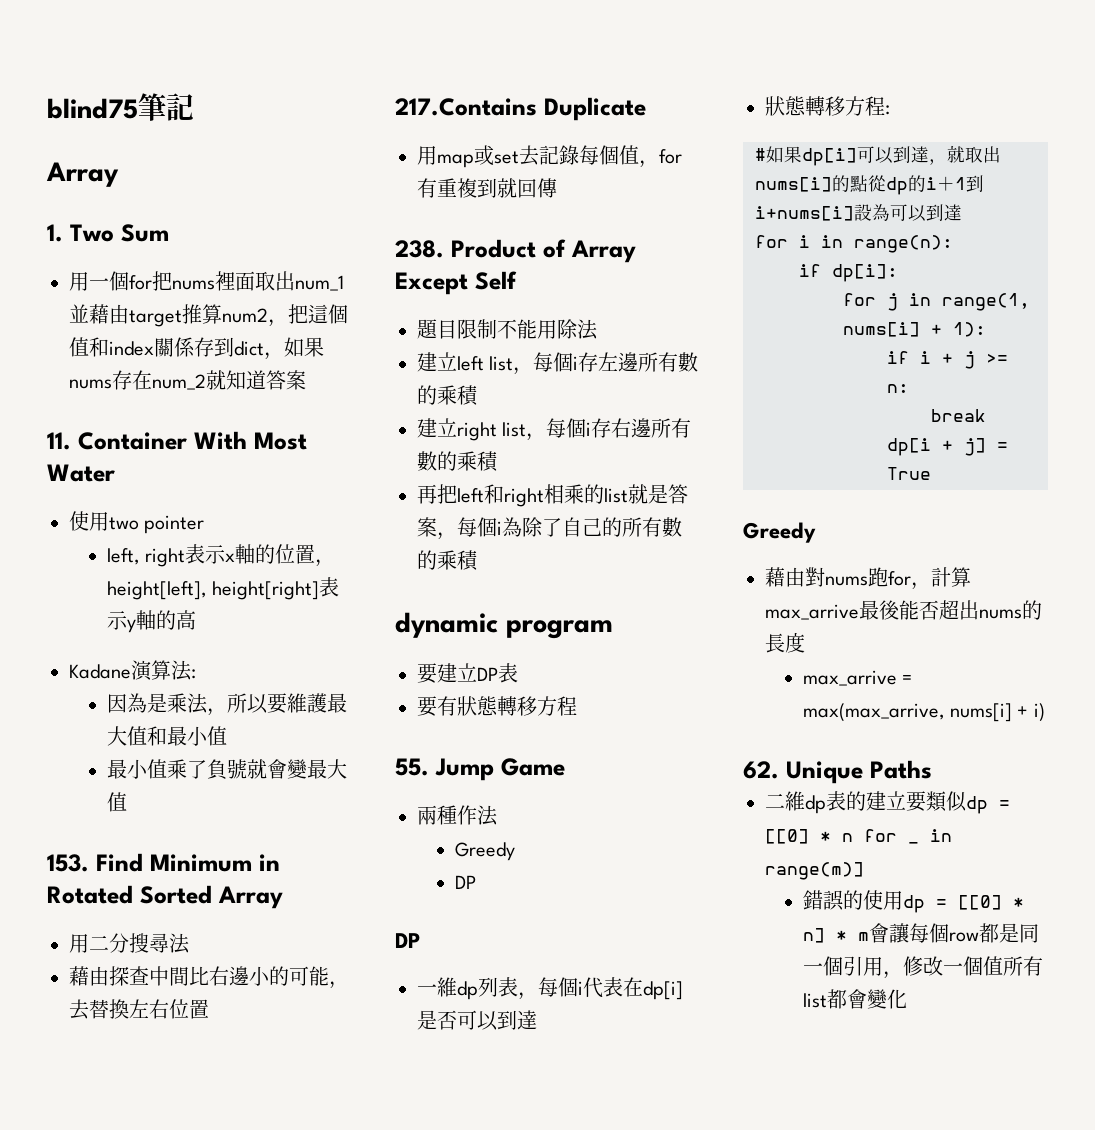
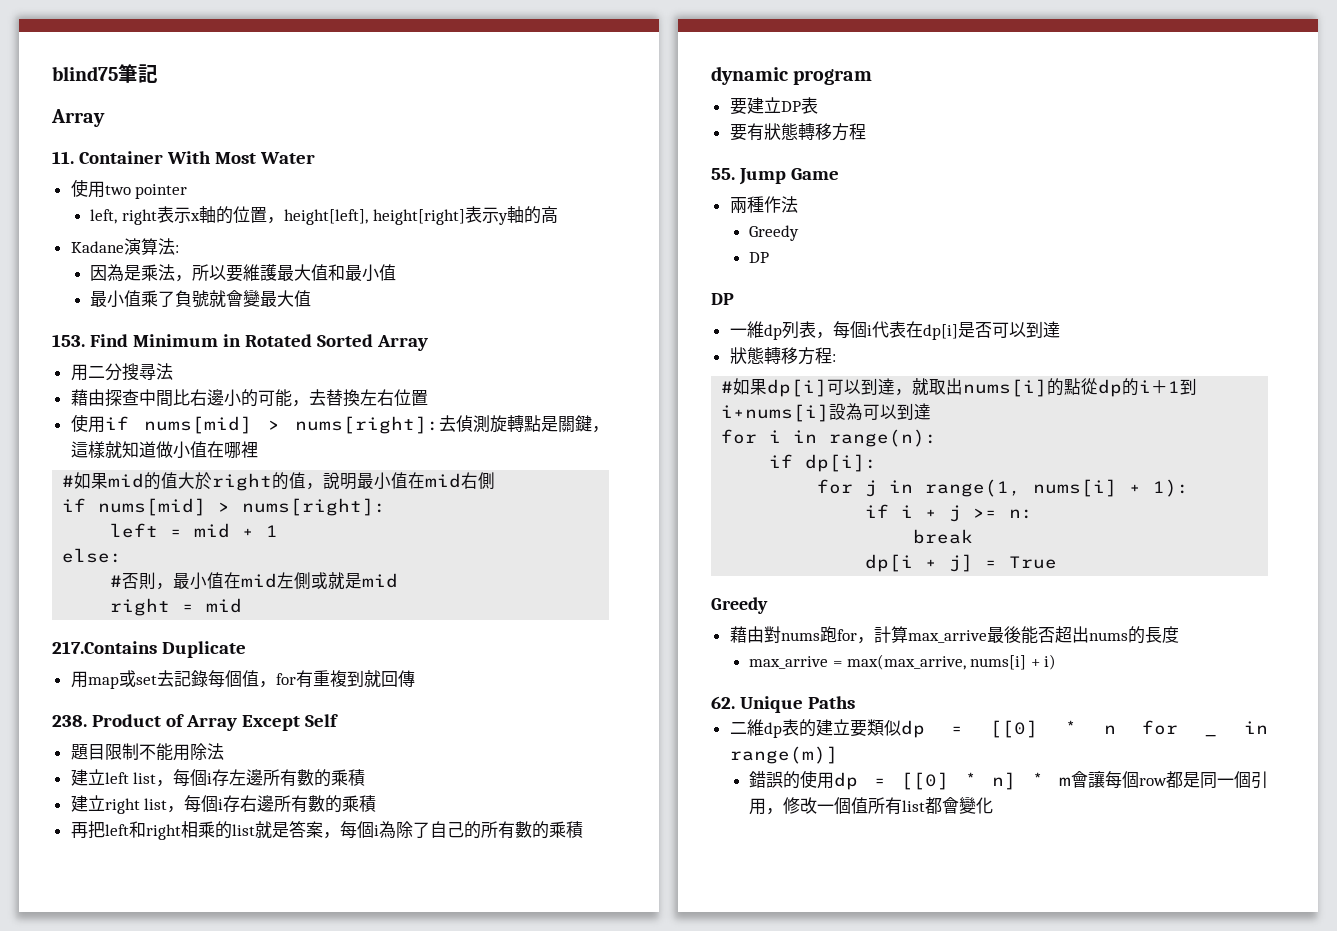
[47,224,169,242] [69,271,344,291] [69,304,348,327] [69,337,324,360] [69,370,306,390] // 1. Two Sum // 用一個for把nums裡面取出num_1並藉由target推算num2，把這個值和index關係存到dict，如果nums存在num_2就知道答案 -> (105, 118) none
(209, 1009) none -> [70,414,609,434] [70,441,258,459] [62,472,496,491] [62,498,387,516] [110,523,279,538] [62,548,123,563] [110,572,399,590] [110,598,243,616] // 使用if nums[mid] > nums[right]:去偵測旋轉點是關鍵，這樣就知道做小值在哪裡 // #如果mid的值大於right的值，說明最小值在mid右側 // if nums[mid] > nums[right]: // left = mid + 1 // else: // #否則，最小值在mid左側或就是mid // right = mid

